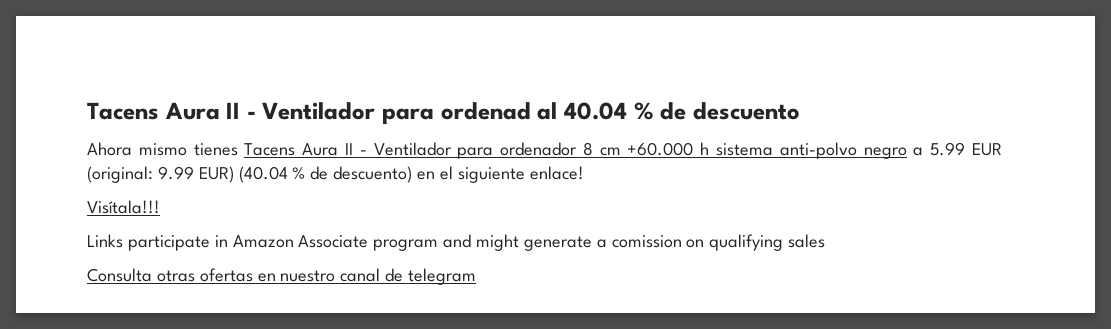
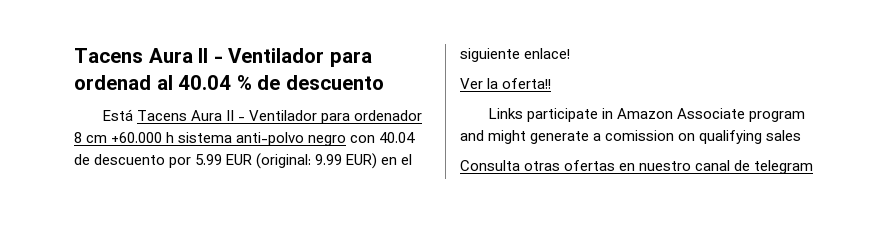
[87,142,238,156] Ahora mismo tienes -> [102,109,133,121] Está
[913,147,924,156] a -> [350,132,416,143] [74,154,192,168] con 40.04 de descuento por
[238,166,413,183] (40.04 % de descuento) -> (378, 161) none
[87,200,160,214] Visítala!!! -> [460,78,552,89] Ver la oferta!!

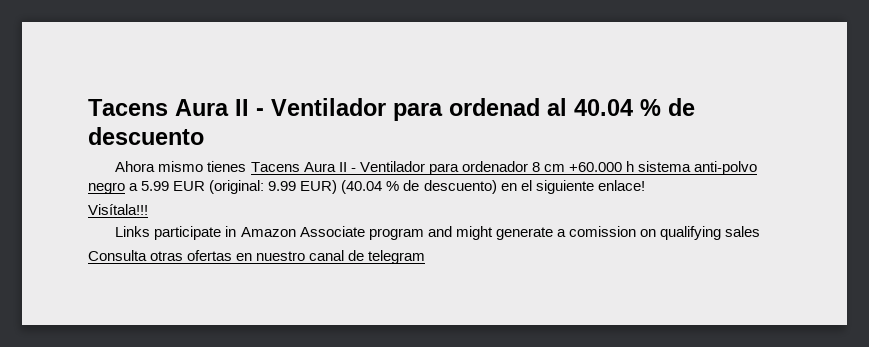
[102,109,133,121] Está -> [115,161,247,172] Ahora mismo tienes
[350,132,416,143] [74,154,192,168] con 40.04 de descuento por -> [129,183,139,191] a
(378, 161) none -> [341,180,497,194] (40.04 % de descuento)
[460,78,552,89] Ver la oferta!! -> [88,204,148,215] Visítala!!!

